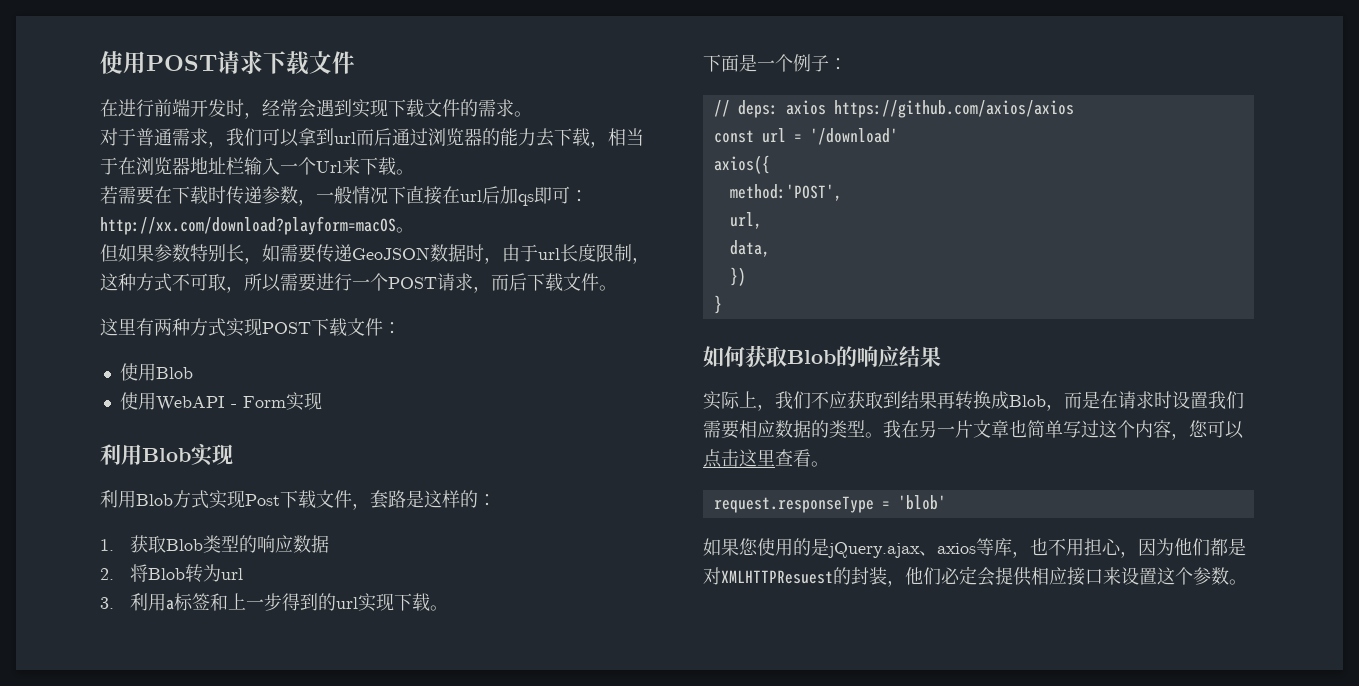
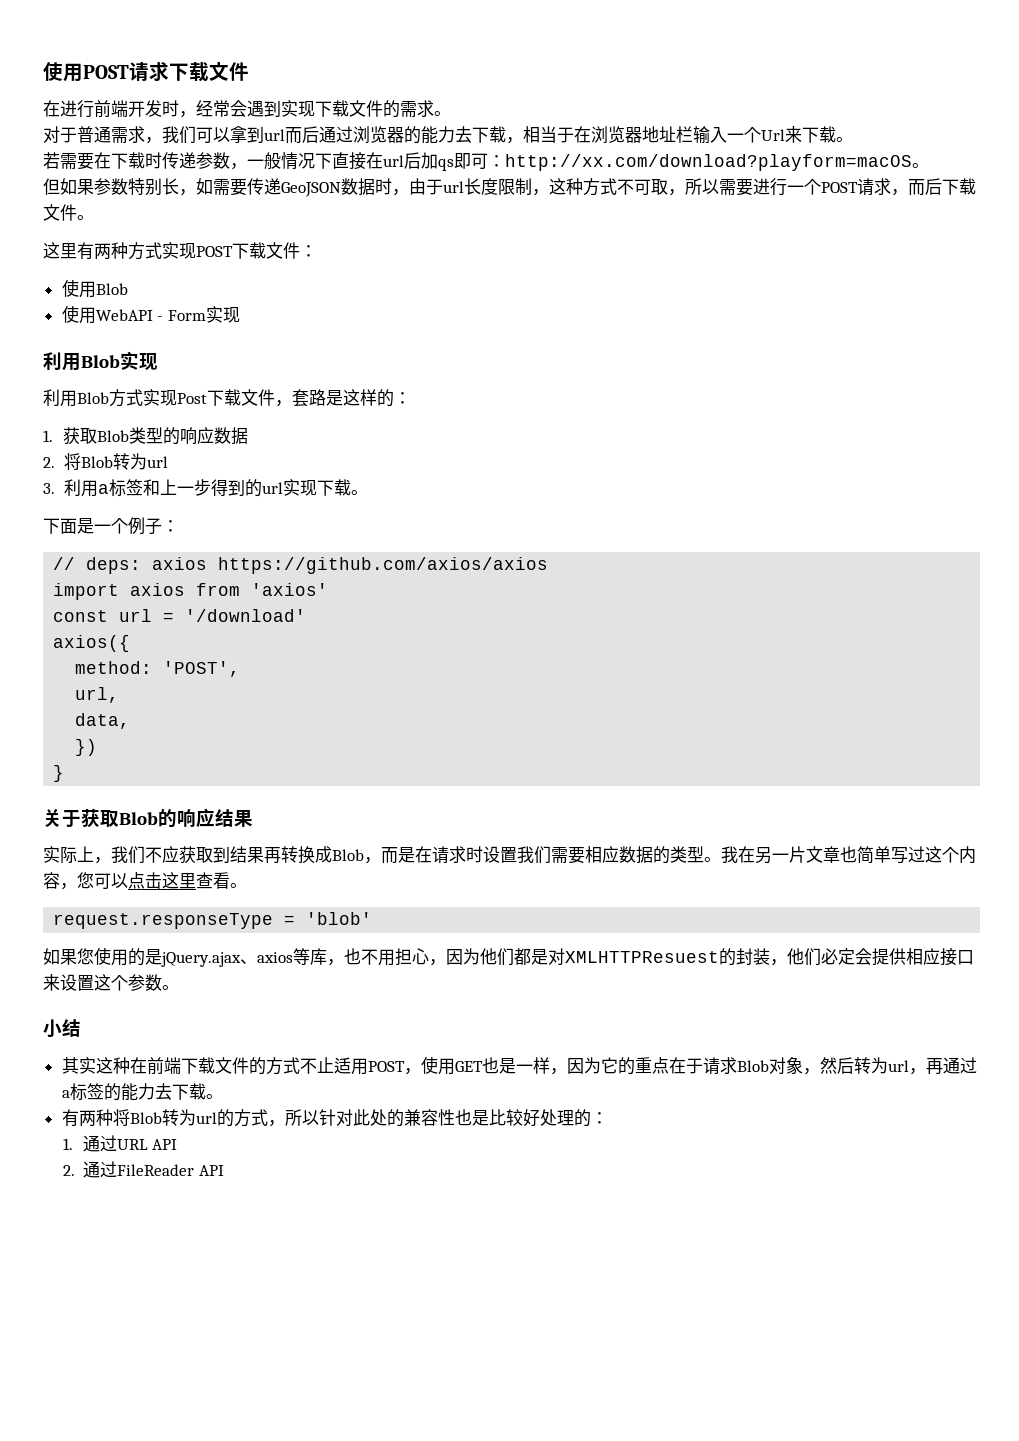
(1074, 109) none -> [53,583,329,600] // import axios from 'axios'
[729,184,842,201] method:'POST', -> [75,661,241,677] method: 'POST',
[703,346,745,367] 如何 -> [43,809,81,827] 关于
(1247, 582) none -> [43,1019,81,1038] [61,1056,977,1075] [61,1083,223,1101] [61,1109,608,1127] [62,1135,178,1152] [62,1161,225,1178] // 小结 // 其实这种在前端下载文件的方式不止适用POST，使用GET也是一样，因为它的重点在于请求Blob对象，然后转为url，再通过a标签的能力去下载。 // 有两种将Blob转为url的方式，所以针对此处的兼容性也是比较好处理的： // 1.通过URL API // 2.通过FileReader API

